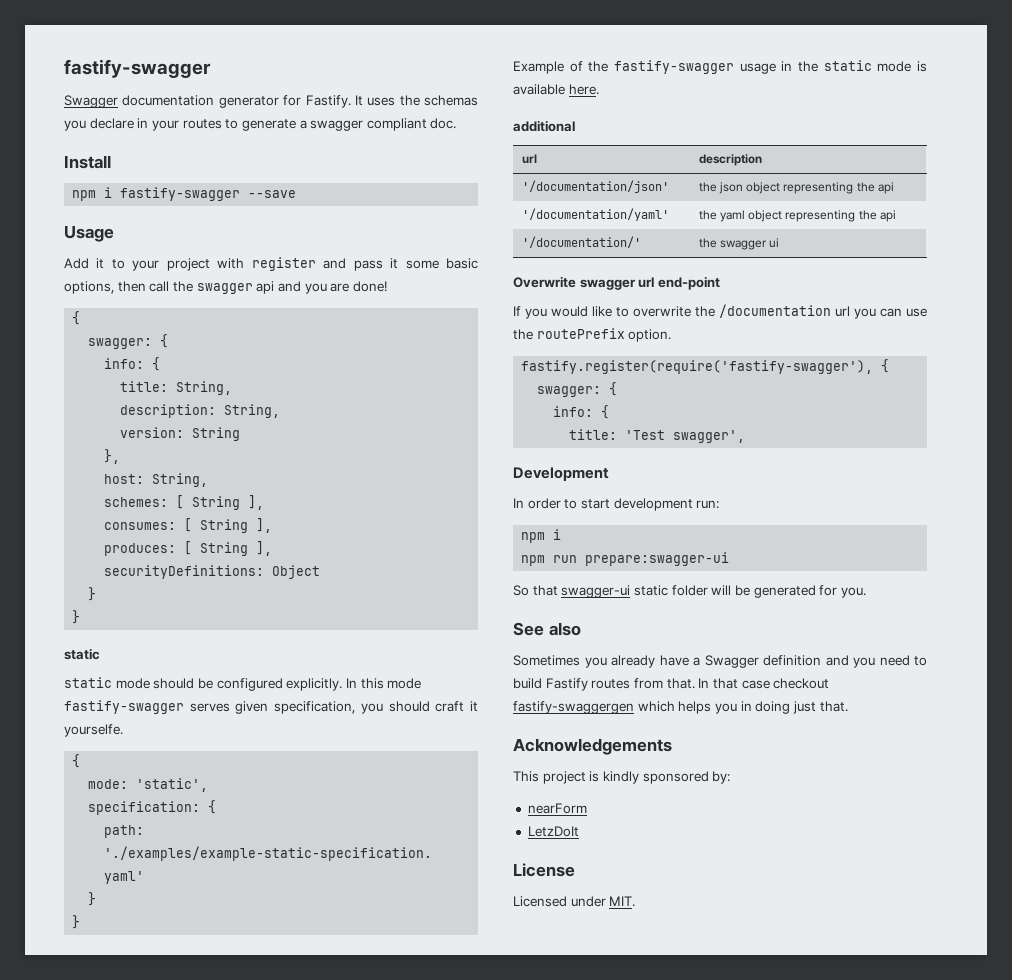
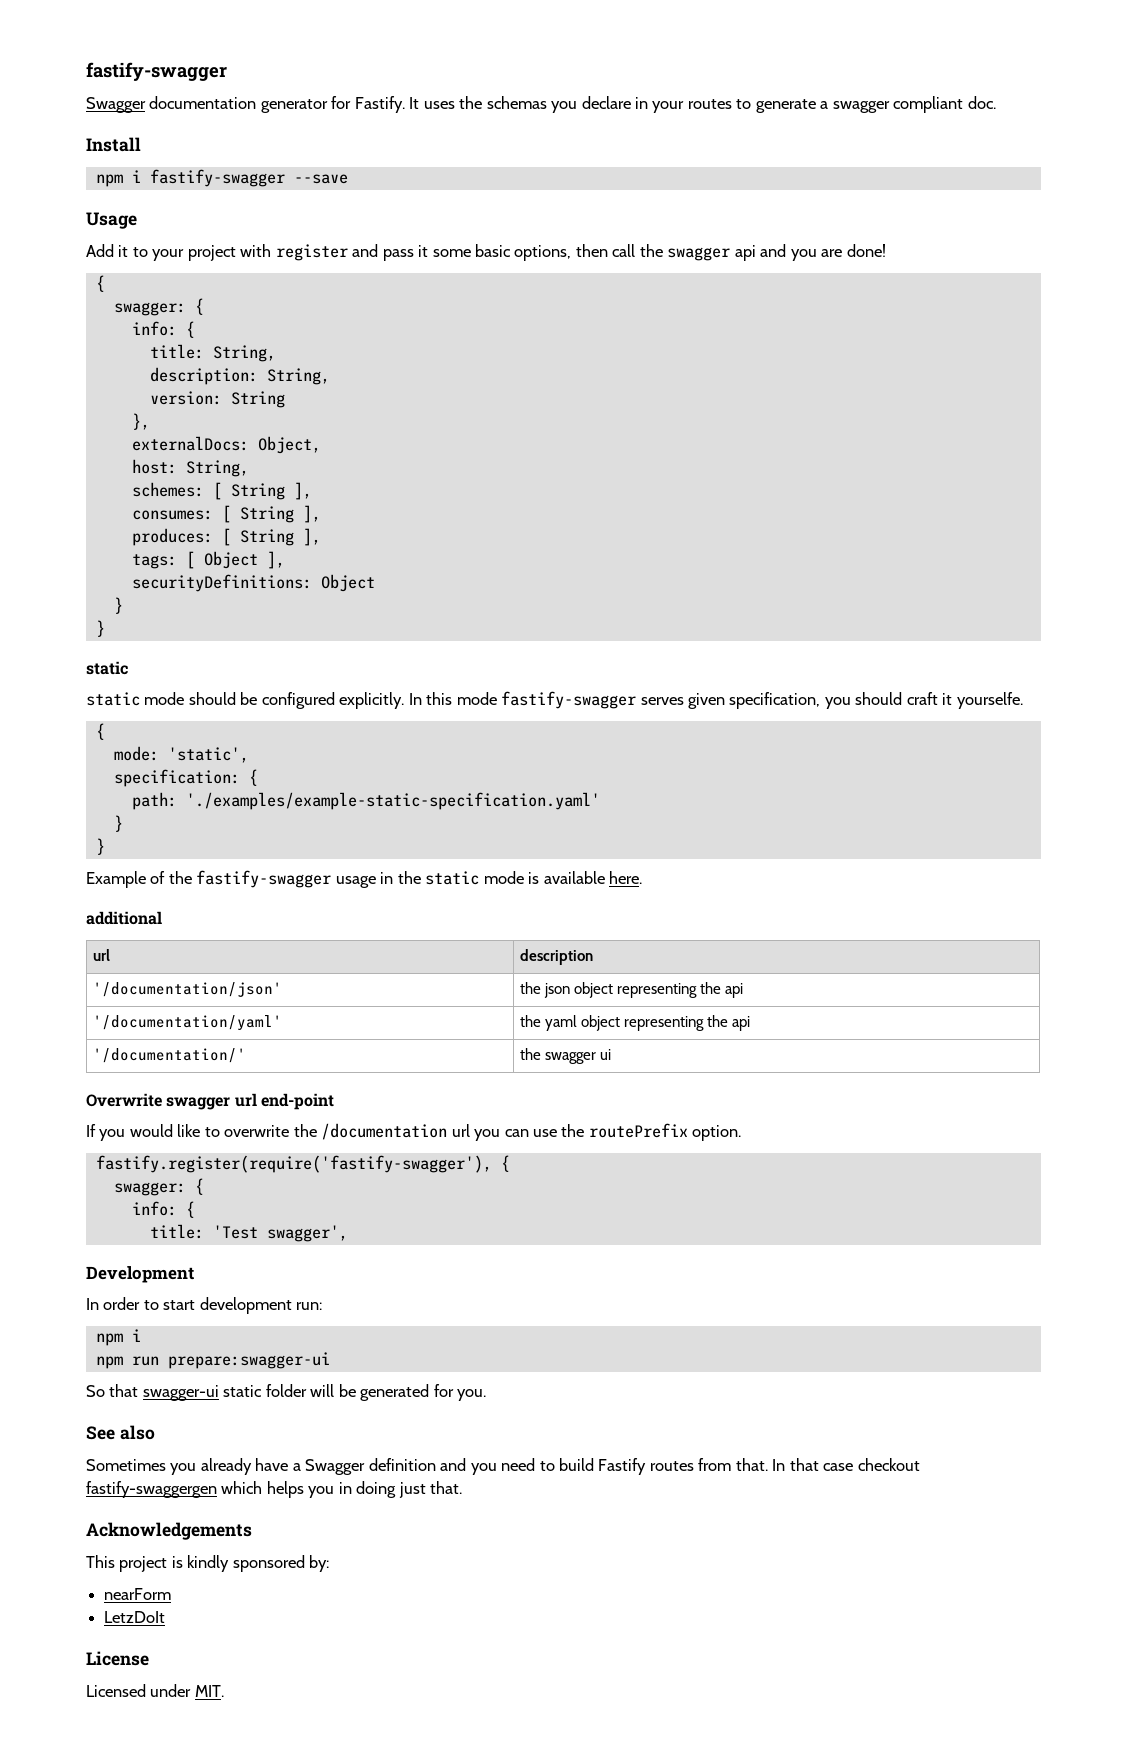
(121, 456) none -> [131,436,321,454] // externalDocs: Object,
(273, 548) none -> [131,551,285,569] // tags: [ Object ],

